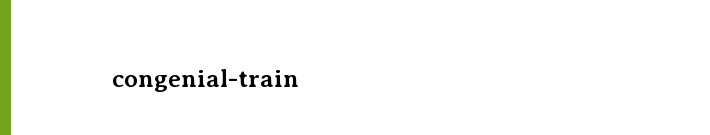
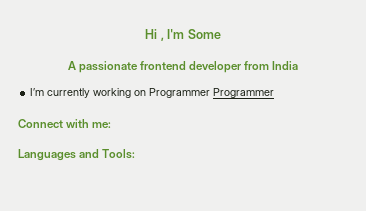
[112,69,299,92] congenial-train -> [145,29,221,41] [67,61,299,73] [30,88,275,98] [18,119,112,128] [18,149,136,161] Hi , I'm Some // A passionate frontend developer from India // I’m currently working on Programmer Programmer // Connect with me: // Languages and Tools:

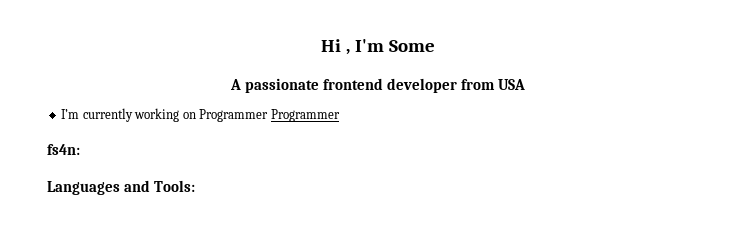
[272,61,299,70] India -> [497,79,525,90] USA
[18,119,112,128] Connect with me: -> [47,144,80,155] fs4n:

